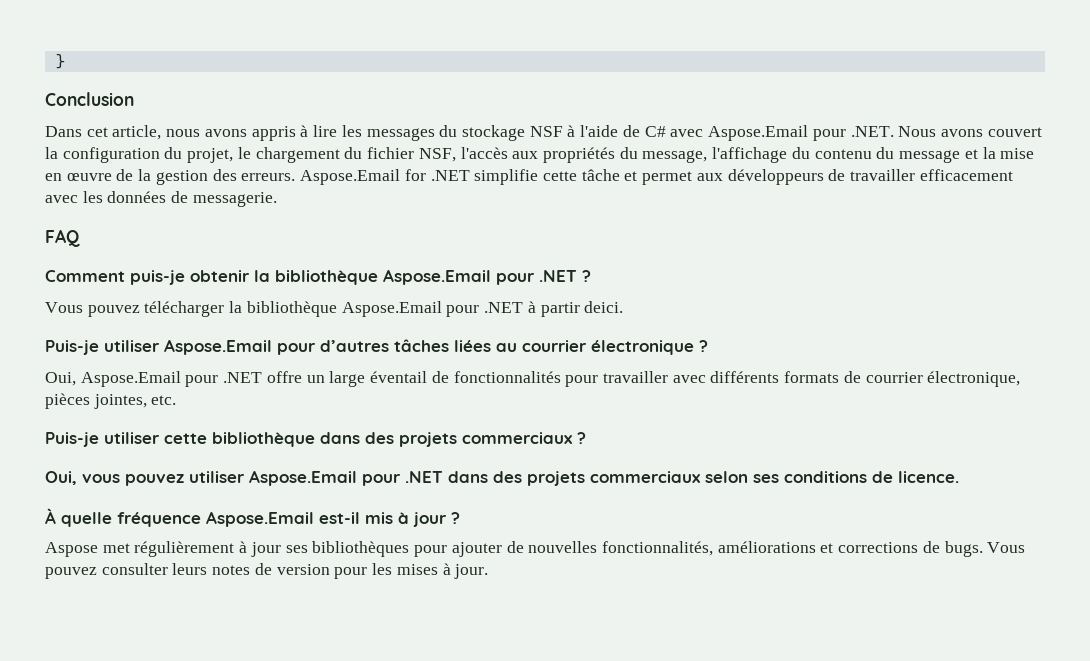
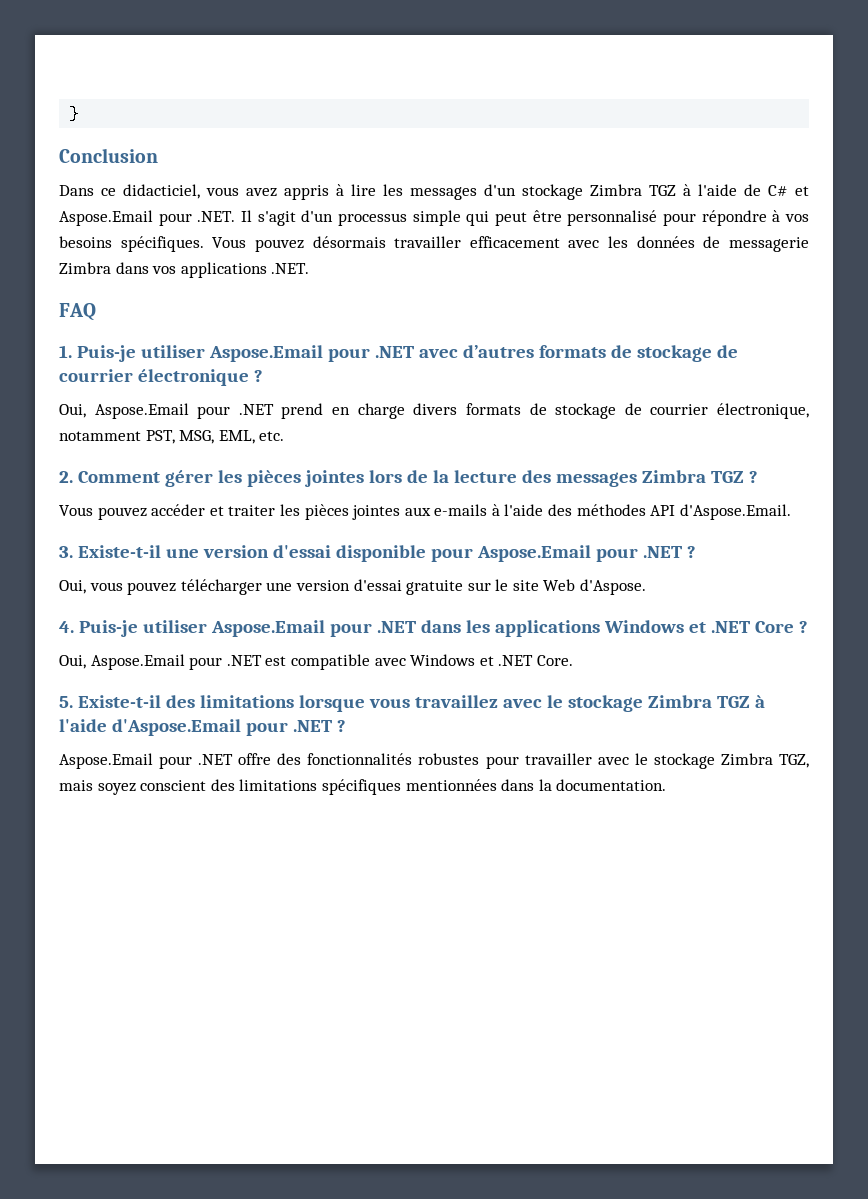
[86,125,247,140] cet article, nous avons -> [101,184,277,199] ce didacticiel, vous avez
[439,125,563,141] du stockage NSF -> [484,184,676,200] d'un stockage Zimbra TGZ
[670,129,704,137] avec -> [795,186,809,196] et
[898,126,1042,137] [45,147,1035,163] [45,169,846,185] Nous avons couvert la configuration du projet, le chargement du fichier NSF, l'accès aux propriétés du message, l'affichage du contenu du message et la mise en œuvre de la gestion des erreurs. Aspose.Email for .NET simplifie cette tâche et permet aux développeurs de -> [241,210,809,226] [59,236,386,252] Il s'agit d'un processus simple qui peut être personnalisé pour répondre à vos besoins spécifiques. Vous pouvez désormais
[192,192,277,207] [45,229,80,247] [45,269,591,285] [45,301,624,317] [45,339,517,355] messagerie. // FAQ // Comment puis-je obtenir la bibliothèque Aspose.Email pour .NET ? // Vous pouvez télécharger la bibliothèque Aspose.Email pour .NET à partir deici. // Puis-je utiliser Aspose.Email pour d’autres tâches liées au -> [728,237,809,252] [59,262,310,278] [59,303,96,321] [59,345,738,362] messagerie Zimbra dans vos applications .NET. // FAQ // 1. Puis-je utiliser Aspose.Email pour .NET avec d’autres formats de stockage de
[266,371,1021,387] [45,393,177,409] [45,432,586,447] [45,471,184,486] offre un large éventail de fonctionnalités pour travailler avec différents formats de courrier électronique, pièces jointes, etc. // Puis-je utiliser cette bibliothèque dans des projets commerciaux ? // Oui, vous pouvez -> [281,403,809,419] [59,430,285,444] [59,470,758,487] [59,504,791,520] [59,545,696,562] [59,579,647,595] [59,620,138,637] prend en charge divers formats de stockage de courrier électronique, notamment PST, MSG, EML, etc. // 2. Comment gérer les pièces jointes lors de la lecture des messages Zimbra TGZ ? // Vous pouvez accéder et traiter les pièces jointes aux e-mails à l'aide des méthodes API d'Aspose.Email. // 3. Existe-t-il une version d'essai disponible pour Aspose.Email pour .NET ? // Oui, vous pouvez télécharger une version d'essai gratuite sur le site Web d'Aspose. // 4. Puis-je
[493,471,959,486] [45,508,460,527] [45,541,1026,557] [45,563,489,579] des projets commerciaux selon ses conditions de licence. // À quelle fréquence Aspose.Email est-il mis à jour ? // Aspose met régulièrement à jour ses bibliothèques pour ajouter de nouvelles fonctionnalités, améliorations et corrections de bugs. Vous pouvez consulter leurs notes de version pour les mises à jour. -> [465,620,808,637] [59,654,573,670] [59,695,765,712] [59,719,346,736] [59,753,810,769] [59,779,667,795] les applications Windows et .NET Core ? // Oui, Aspose.Email pour .NET est compatible avec Windows et .NET Core. // 5. Existe-t-il des limitations lorsque vous travaillez avec le stockage Zimbra TGZ à l'aide d'Aspose.Email pour .NET ? // Aspose.Email pour .NET offre des fonctionnalités robustes pour travailler avec le stockage Zimbra TGZ, mais soyez conscient des limitations spécifiques mentionnées dans la documentation.

